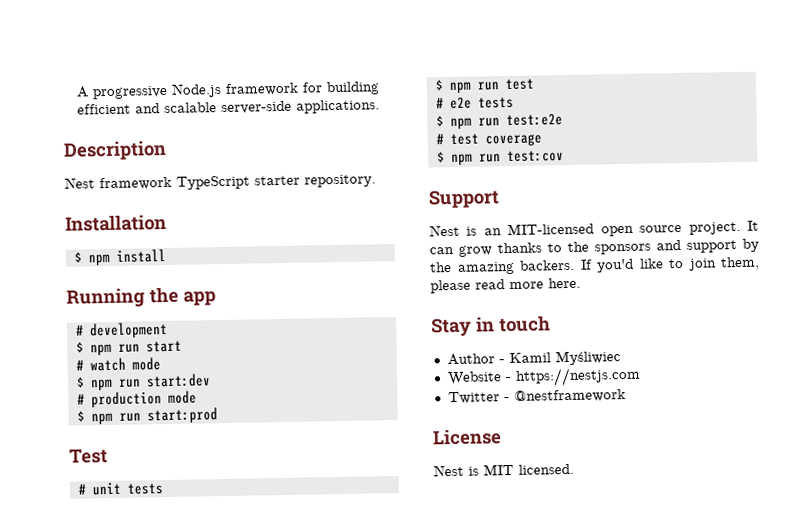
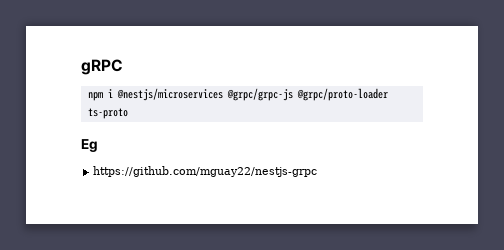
[75,81,380,100] [76,99,380,115] [63,139,167,161] [64,174,376,191] [65,213,167,232] [73,248,166,266] [66,286,216,308] [75,321,168,339] [75,340,182,356] [75,357,161,372] [75,373,211,391] [76,390,197,408] [76,407,218,425] [69,448,108,464] [77,481,163,496] [434,78,534,94] [435,96,514,110] [435,113,563,130] [435,133,542,147] [436,150,564,166] [428,189,500,209] [429,220,759,237] [429,238,759,257] [429,256,760,275] [430,277,581,294] [430,315,551,337] [446,350,621,366] [446,366,641,387] [447,388,626,405] [432,428,502,446] [433,463,574,477] A progressive Node.js framework for building efficient and scalable server-side applications. // Description // Nest framework TypeScript starter repository. // Installation // $ npm install // Running the app // # development // $ npm run start // # watch mode // $ npm run start:dev // # production mode // $ npm run start:prod // Test // # unit tests // $ npm run test // # e2e tests // $ npm run test:e2e // # test coverage // $ npm run test:cov // Support // Nest is an MIT-licensed open source project. It can grow thanks to the sponsors and support by the amazing backers. If you'd like to join them, please read more here. // Stay in touch // Author - Kamil Myśliwiec // Website - https://nestjs.com // Twitter - @nestframework // License // Nest is MIT licensed. -> [81,59,123,75] [87,88,388,101] [87,108,128,119] [81,139,98,152] [93,166,318,177] gRPC // npm i @nestjs/microservices @grpc/grpc-js @grpc/proto-loader ts-proto // Eg // https://github.com/mguay22/nestjs-grpc

